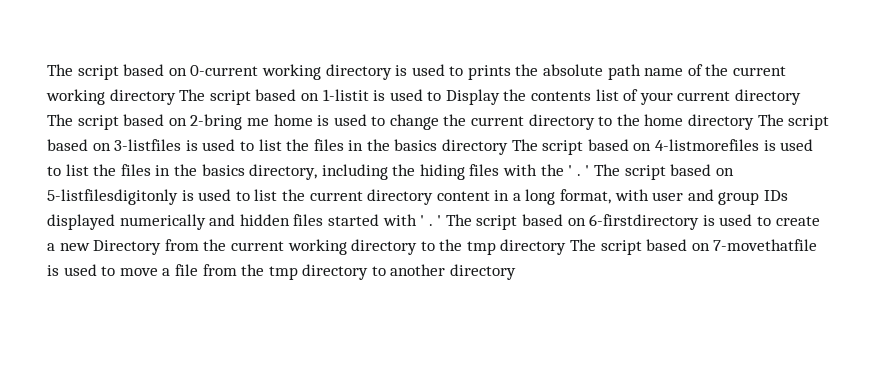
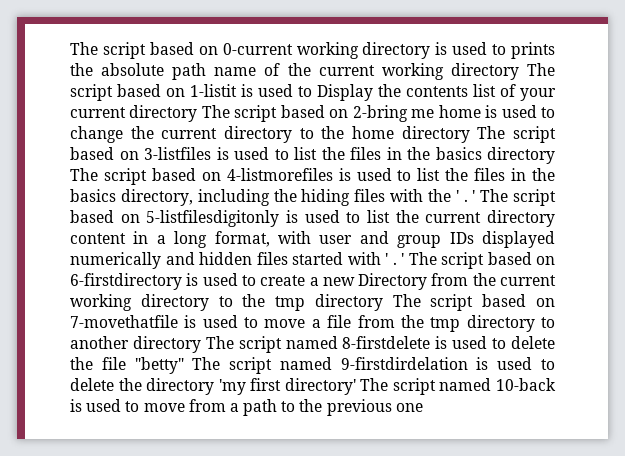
(517, 272) none -> [205,336,556,353] [70,357,555,374] [70,378,556,395] [70,399,423,416] The script named 8-firstdelete is used to delete the file "betty" The script named 9-firstdirdelation is used to delete the directory 'my first directory' The script named 10-back is used to move from a path to the previous one

